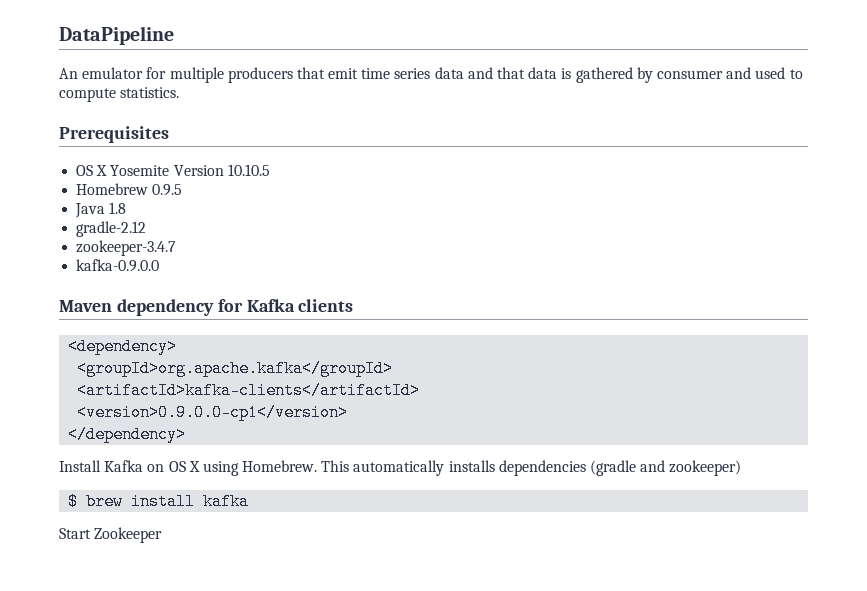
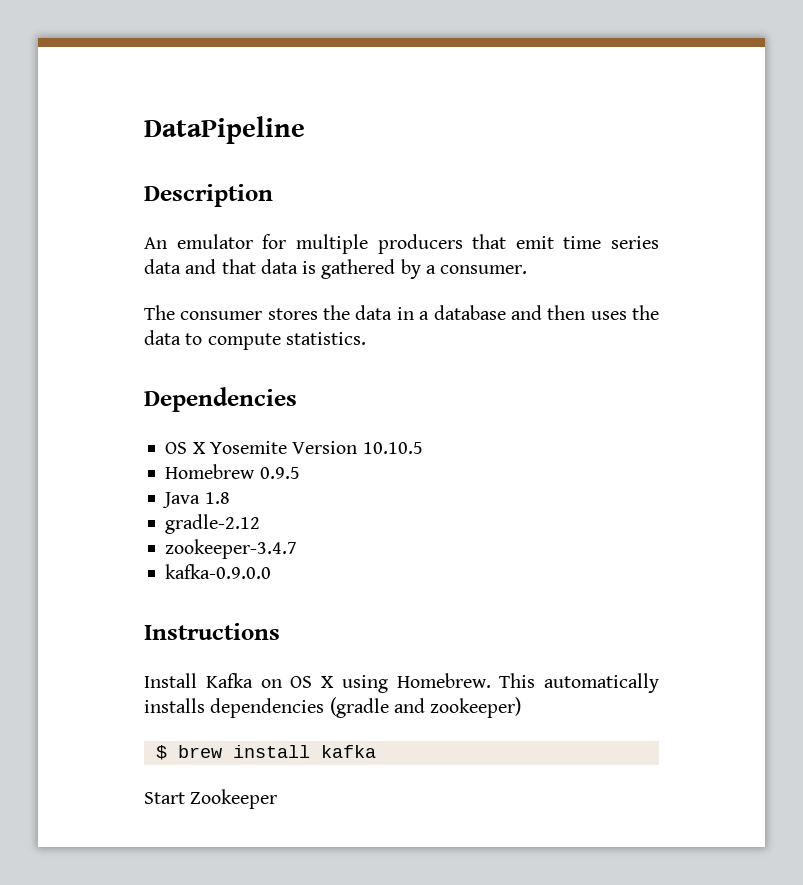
(174, 35) none -> [144,184,273,207] // Description
[656,67,786,79] consumer and used -> [425,265,528,274] [144,305,660,320] [144,330,181,345] a consumer. // The consumer stores the data in a database and then uses the data
[59,126,169,143] Prerequisites -> [144,387,297,412] Dependencies
[59,299,354,316] [68,338,178,355] [77,360,394,377] [77,382,421,399] [77,404,349,421] [68,426,187,443] Maven dependency for Kafka clients // <dependency> // <groupId>org.apache.kafka</groupId> // <artifactId>kafka-clients</artifactId> // <version>0.9.0.0-cp1</version> // </dependency> -> [144,623,280,640] Instructions

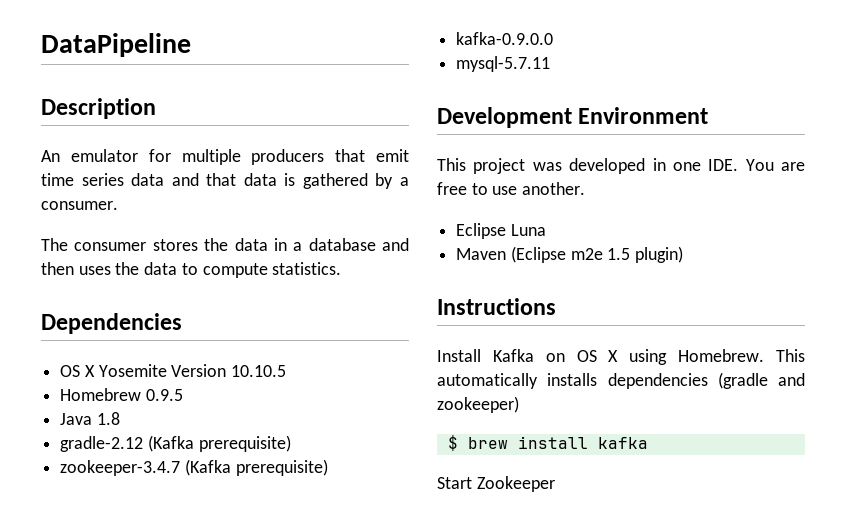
(261, 524) none -> [147,435,291,452] (Kafka prerequisite)
(298, 549) none -> [184,459,328,476] (Kafka prerequisite)
(272, 571) none -> [456,56,551,72] [437,107,709,128] [437,158,805,174] [437,182,586,195] [456,223,546,239] [456,246,684,263] // mysql-5.7.11 // Development Environment // This project was developed in one IDE. You are free to use another. // Eclipse Luna // Maven (Eclipse m2e 1.5 plugin)

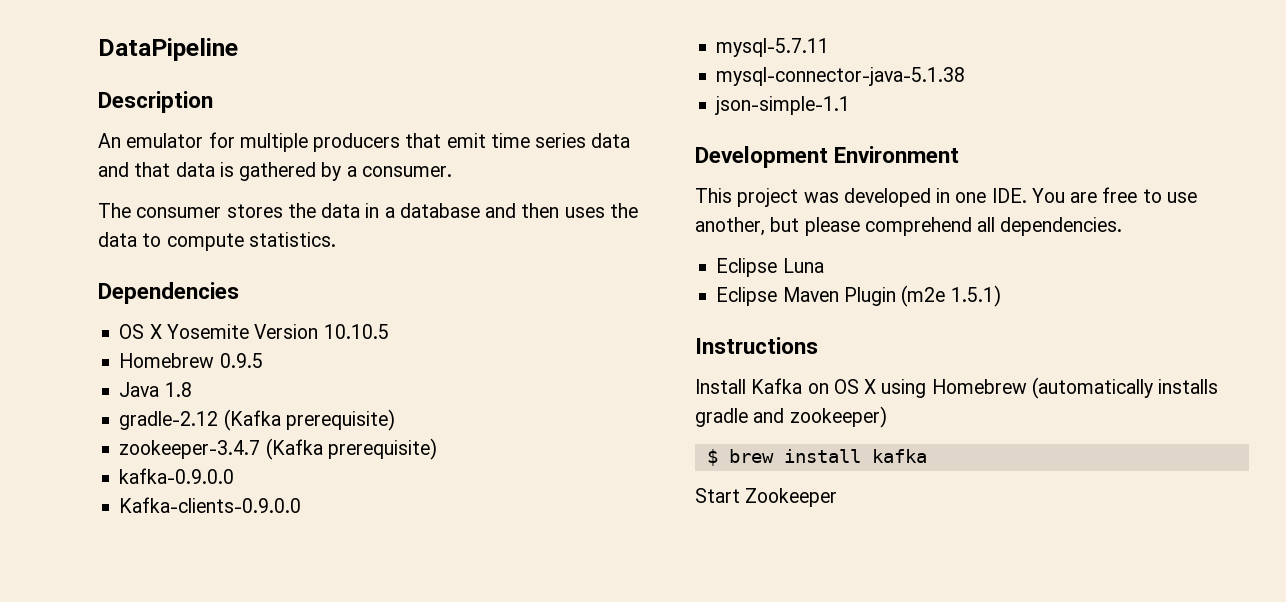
(554, 38) none -> [119,497,302,513] // Kafka-clients-0.9.0.0
(551, 64) none -> [716,67,966,86] [715,96,851,115] // mysql-connector-java-5.1.38 // json-simple-1.1
[522,182,586,195] [456,223,546,239] [456,246,684,263] another. // Eclipse Luna // Maven (Eclipse m2e 1.5 plugin) -> [695,217,1123,236] [716,258,824,277] [716,285,1001,307] another, but please comprehend all dependencies. // Eclipse Luna // Eclipse Maven Plugin (m2e 1.5.1)
[678,349,805,362] [437,372,768,389] Homebrew. This automatically installs dependencies (gradle -> [931,377,1219,399] [695,408,748,427] Homebrew (automatically installs gradle

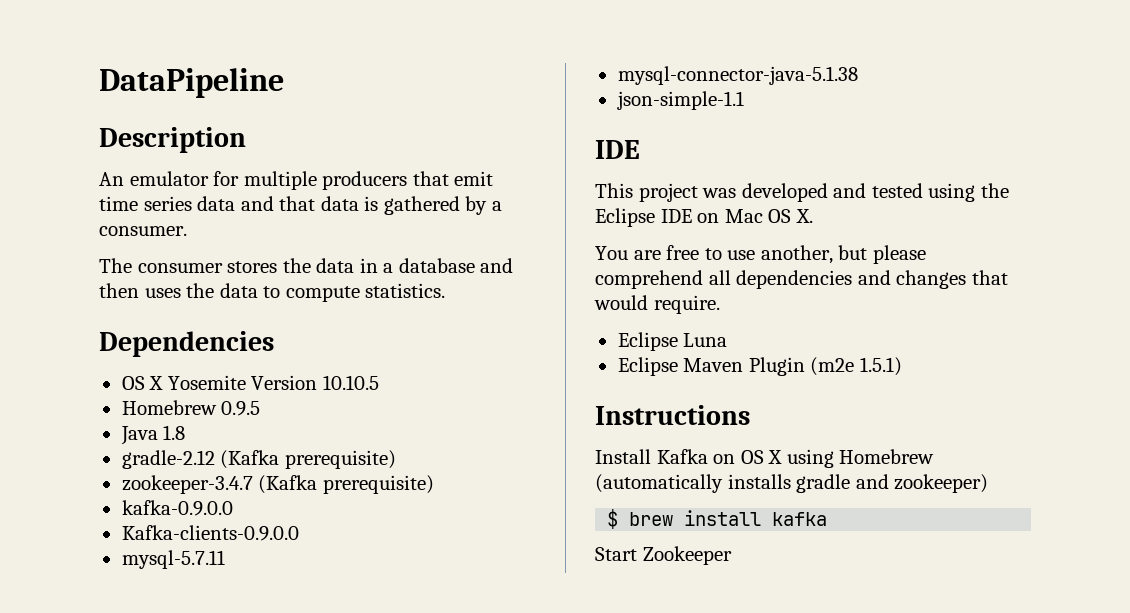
[695,146,960,168] Development Environment -> [595,140,640,159] IDE
[936,188,1027,203] in one IDE. -> [833,183,1009,202] [595,208,813,227] and tested using the Eclipse IDE on Mac OS X. //
[1000,217,1123,236] dependencies. -> [736,270,1008,289] [594,295,720,314] dependencies and changes that would require.

